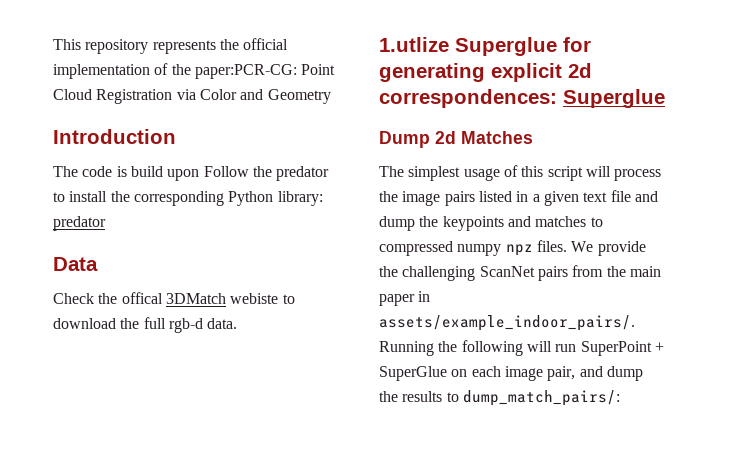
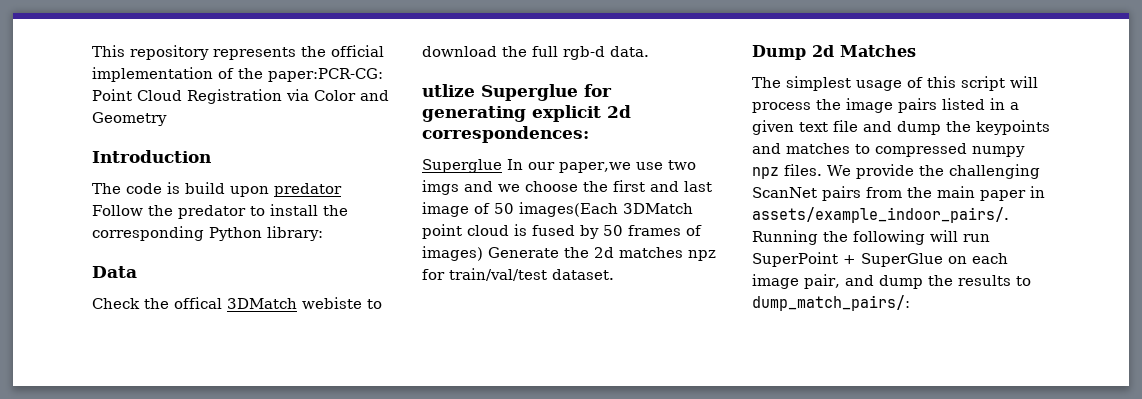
(200, 175) none -> [274,183,342,197] predator
[53,216,106,231] predator -> (323, 233) none
[379,37,449,52] 1.utlize -> [422,84,475,97] utlize
[563,89,665,108] Superglue -> [422,159,696,173] [422,180,712,195] [422,202,693,217] [422,224,702,239] [422,246,716,261] [422,268,614,281] // Superglue In our paper,we use two imgs and we choose the first and last image of 50 images(Each 3DMatch point cloud is fused by 50 frames of images) Generate the 2d matches npz for train/val/test dataset.

